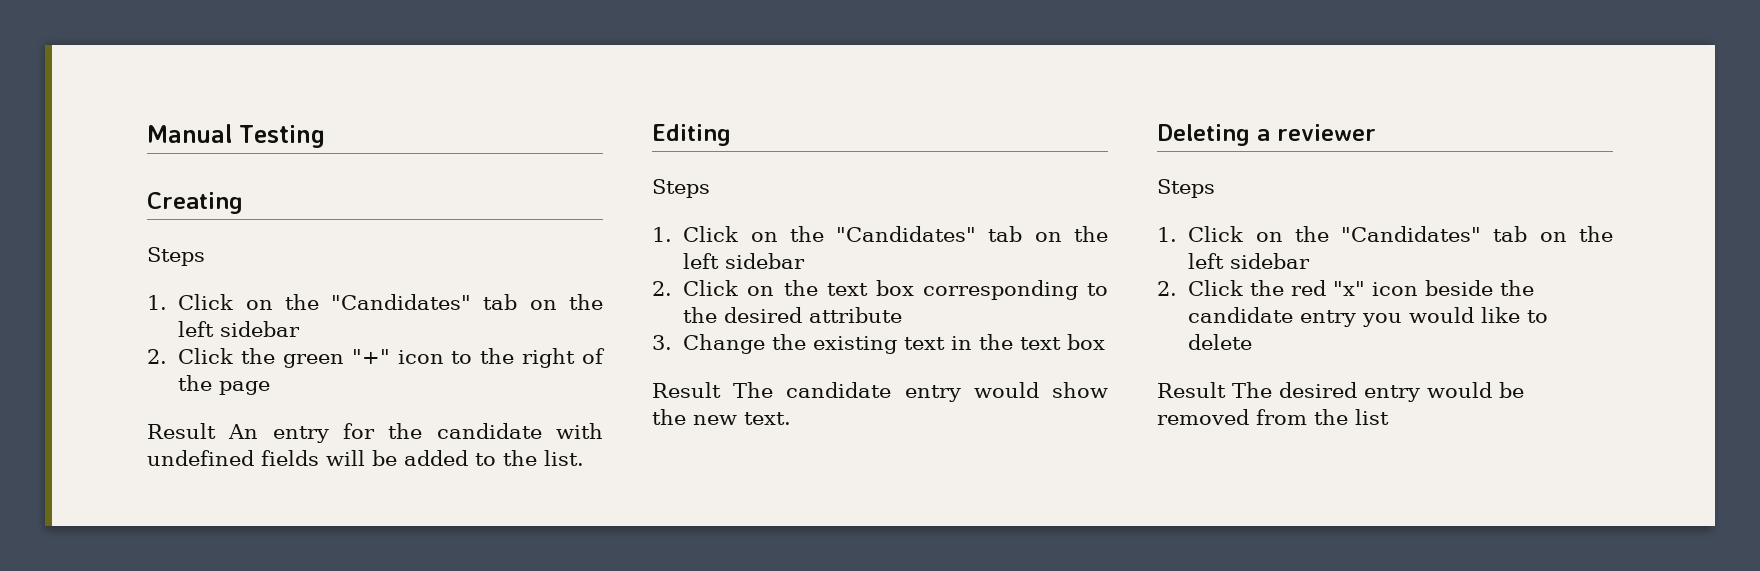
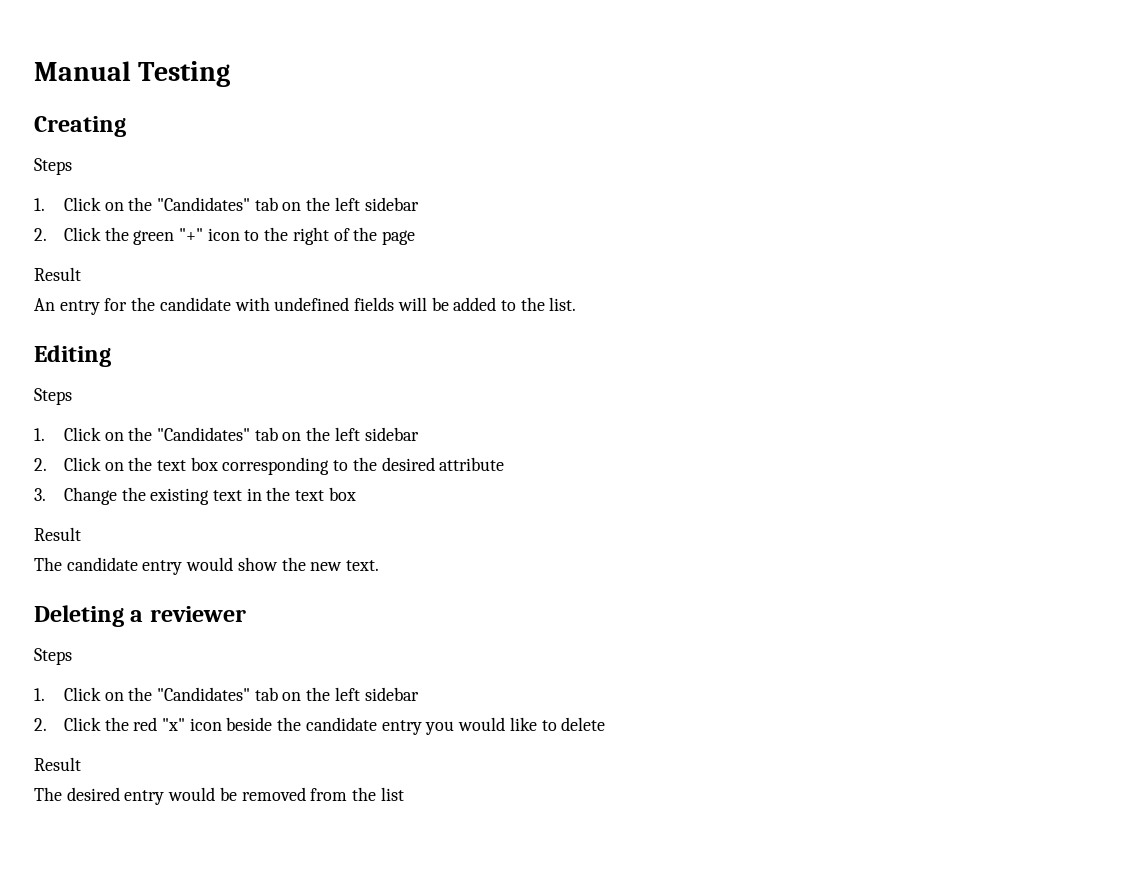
(216, 431) none -> (81, 274) //
(721, 390) none -> (81, 534) //
(1226, 390) none -> (81, 764) //

